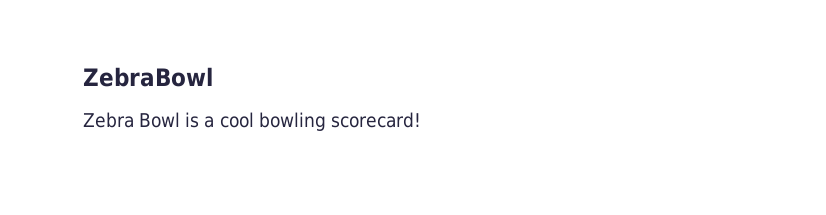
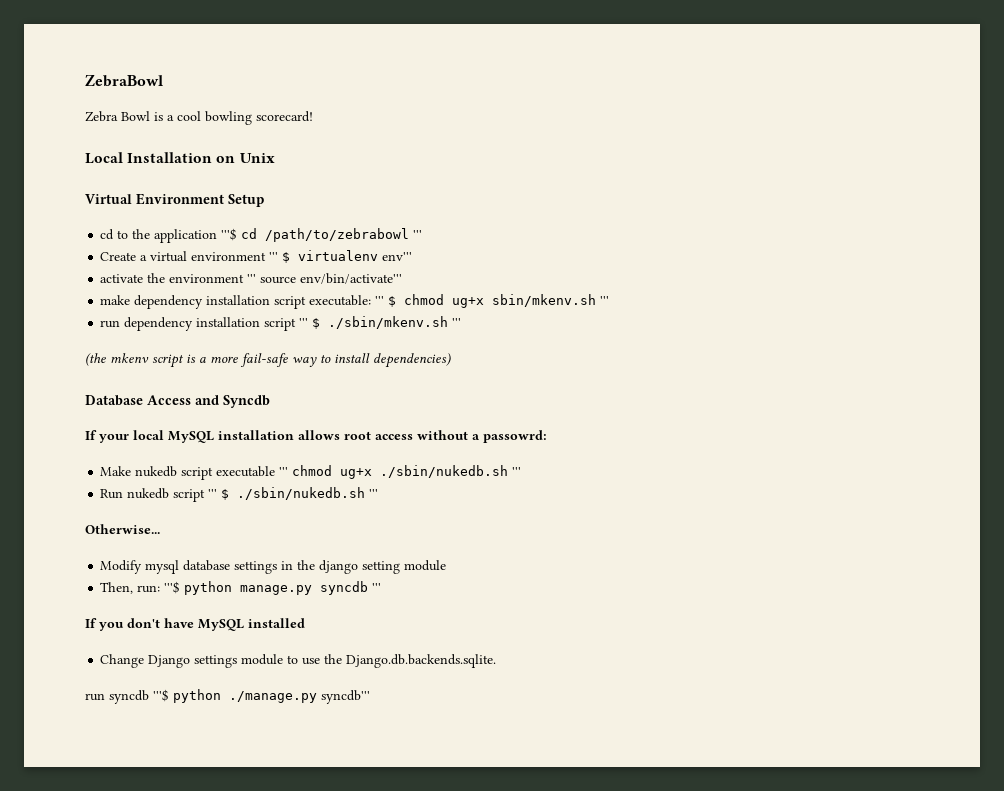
(421, 120) none -> [85,152,275,164] [85,193,264,207] [100,228,423,243] [100,250,413,263] [100,273,403,284] [100,294,610,309] [100,316,462,331] [85,353,451,368] [85,395,270,408] [85,430,547,443] [100,465,522,480] [100,487,379,502] [85,524,160,534] [100,560,447,574] [100,581,382,595] [85,618,305,631] [100,654,497,668] [85,689,370,704] // Local Installation on Unix // Virtual Environment Setup // cd to the application '''$ cd /path/to/zebrabowl ''' // Create a virtual environment ''' $ virtualenv env''' // activate the environment ''' source env/bin/activate''' // make dependency installation script executable: ''' $ chmod ug+x sbin/mkenv.sh ''' // run dependency installation script ''' $ ./sbin/mkenv.sh ''' // (the mkenv script is a more fail-safe way to install dependencies) // Database Access and Syncdb // If your local MySQL installation allows root access without a passowrd: // Make nukedb script executable ''' chmod ug+x ./sbin/nukedb.sh ''' // Run nukedb script ''' $ ./sbin/nukedb.sh ''' // Otherwise... // Modify mysql database settings in the django setting module // Then, run: '''$ python manage.py syncdb ''' // If you don't have MySQL installed // Change Django settings module to use the Django.db.backends.sqlite. // run syncdb '''$ python ./manage.py syncdb'''

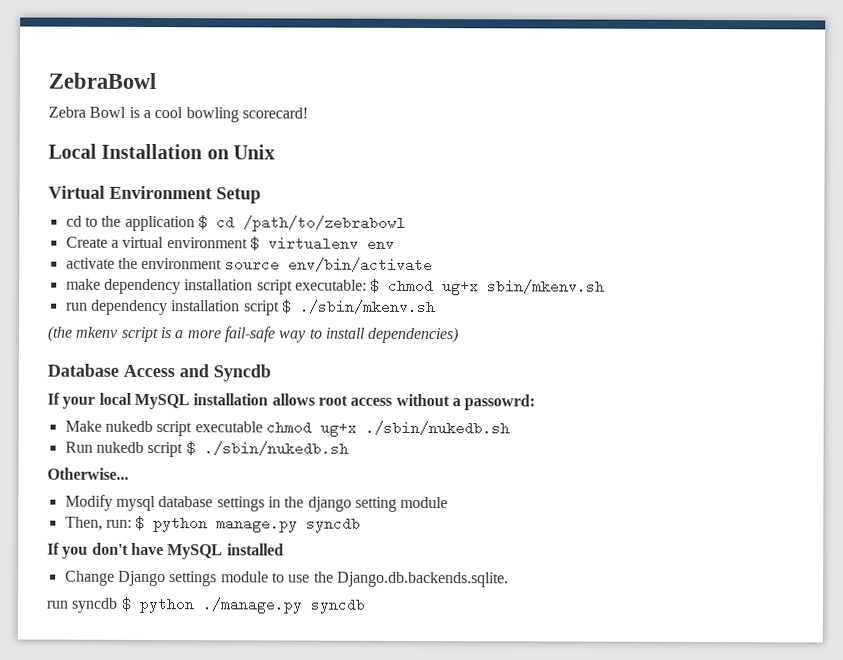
[221,228,238,241] '''$ -> [197,215,208,230] $
[413,230,423,239] ''' -> (406, 223) none
[269,252,279,261] ''' -> (248, 243) none
[382,252,413,261] env''' -> [366,236,395,251] env
[247,273,403,284] ''' source env/bin/activate''' -> [224,257,433,273] source env/bin/activate
[375,296,385,305] ''' -> (367, 285) none
[600,296,610,305] ''' -> (606, 286) none
[299,318,309,327] ''' -> (280, 308) none
[452,318,462,327] ''' -> (436, 307) none
[279,467,289,476] ''' -> (263, 427) none
[512,467,522,476] ''' -> (510, 428) none
[208,489,218,498] ''' -> (184, 449) none
[369,489,379,498] ''' -> (349, 448) none
[164,581,181,594] '''$ -> [135,515,146,530] $
[372,583,382,592] ''' -> (362, 524) none
[153,689,169,702] '''$ -> [120,596,132,611] $
[321,690,370,704] syncdb''' -> [309,597,366,614] syncdb

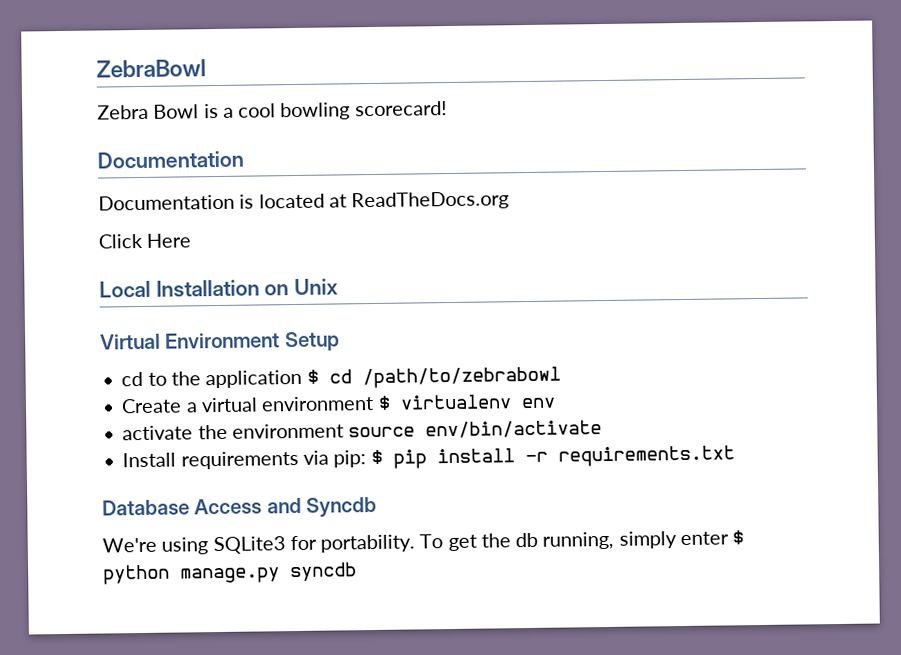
(308, 113) none -> [97,150,244,169] [98,191,510,211] [98,233,192,249] // Documentation // Documentation is located at ReadTheDocs.org // Click Here
[65,278,606,296] [65,299,436,316] [47,325,460,344] [47,363,271,382] [47,392,536,411] [64,420,510,437] [64,441,349,458] [47,467,129,480] [64,494,449,512] [64,515,362,533] [47,542,284,560] [64,570,509,588] [46,596,303,614] make dependency installation script executable: $ chmod ug+x sbin/mkenv.sh // run dependency installation script $ ./sbin/mkenv.sh // (the mkenv script is a more fail-safe way to install dependencies) // Database Access and Syncdb // If your local MySQL installation allows root access without a passowrd: // Make nukedb script executable chmod ug+x ./sbin/nukedb.sh // Run nukedb script $ ./sbin/nukedb.sh // Otherwise... // Modify mysql database settings in the django setting module // Then, run: $ python manage.py syncdb // If you don't have MySQL installed // Change Django settings module to use the Django.db.backends.sqlite. // run syncdb $ python ./manage.py -> [122,445,735,470] [102,496,378,518] [102,530,745,555] [103,564,280,585] Install requirements via pip: $ pip install -r requirements.txt // Database Access and Syncdb // We're using SQLite3 for portability. To get the db running, simply enter $ python manage.py

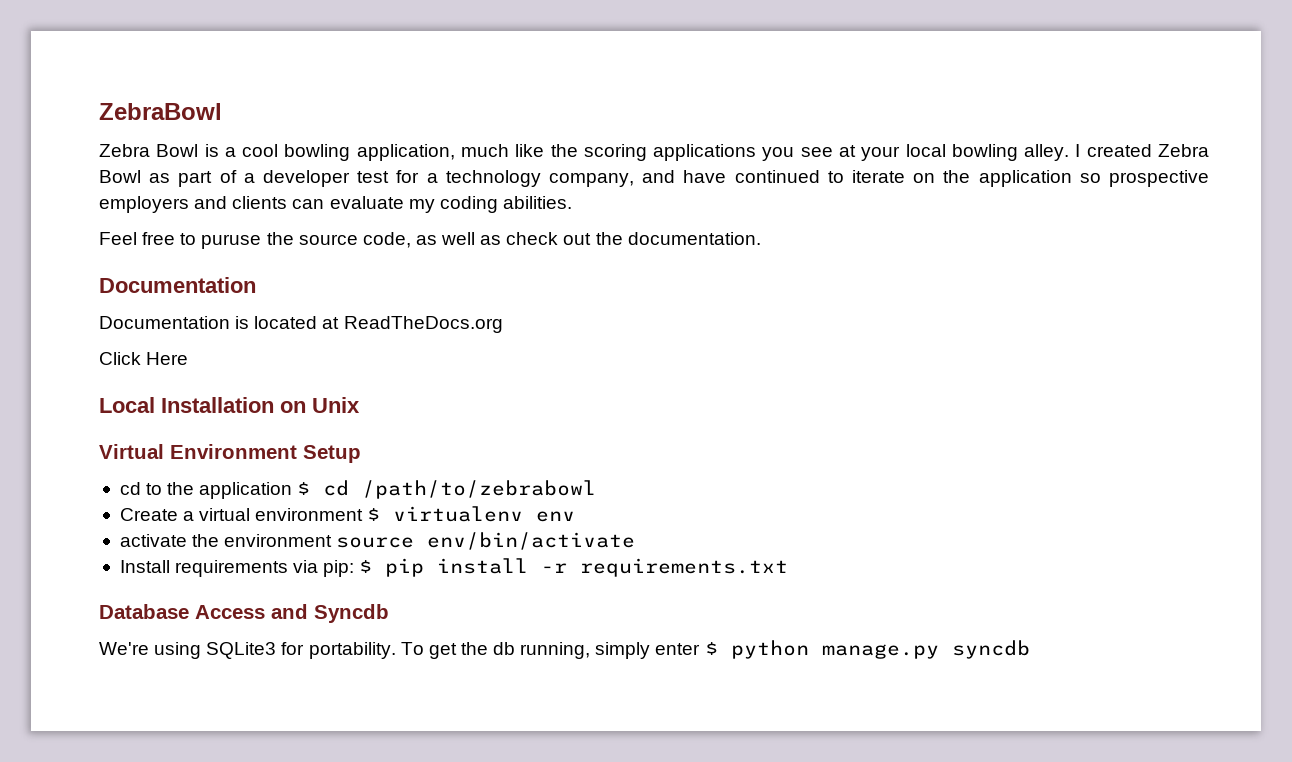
[354,101,447,117] scorecard! -> [356,144,1210,161] [99,170,1210,187] [99,196,572,213] [99,232,761,249] application, much like the scoring applications you see at your local bowling alley. I created Zebra Bowl as part of a developer test for a technology company, and have continued to iterate on the application so prospective employers and clients can evaluate my coding abilities. // Feel free to puruse the source code, as well as check out the documentation.

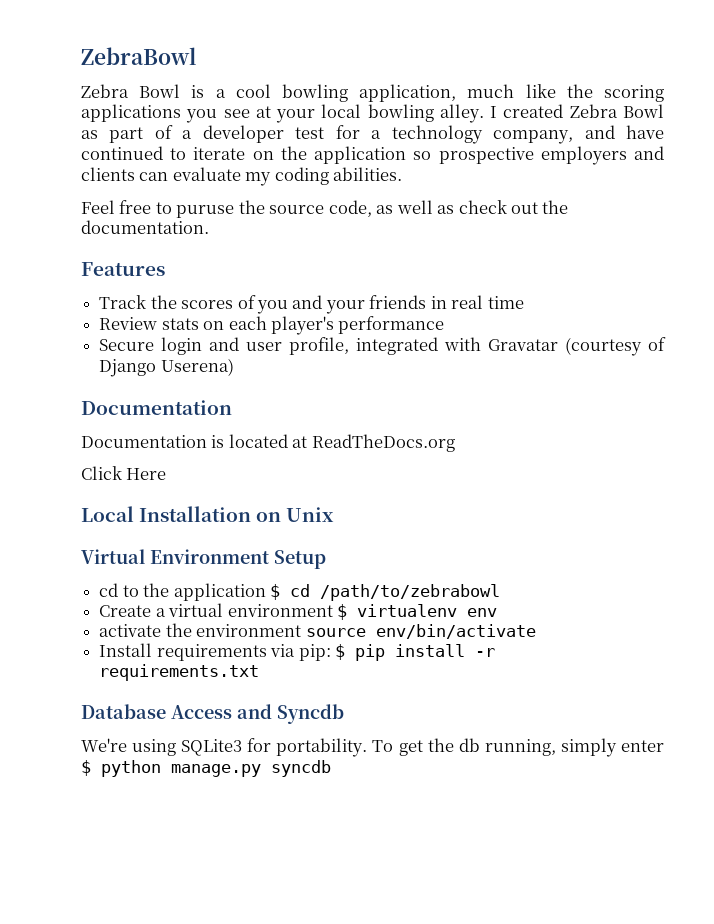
(761, 238) none -> [81,262,165,276] [99,295,524,314] [99,316,445,335] [99,337,666,356] [99,358,234,377] // Features // Track the scores of you and your friends in real time // Review stats on each player's performance // Secure login and user profile, integrated with Gravatar (courtesy of Django Userena)

